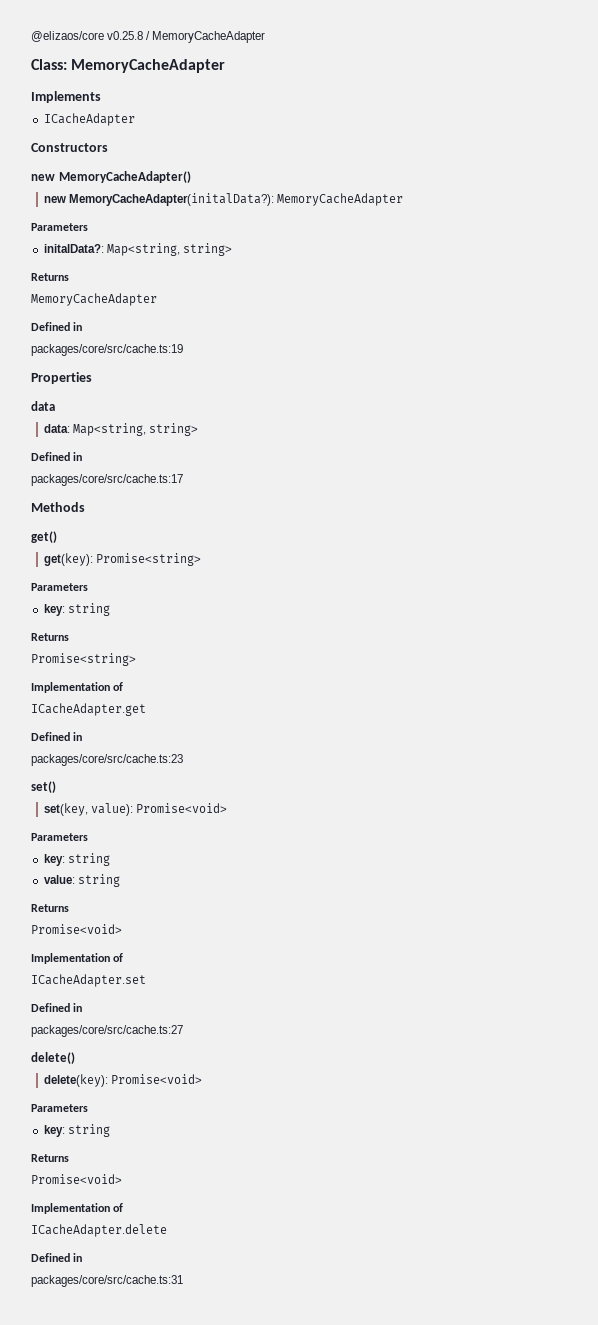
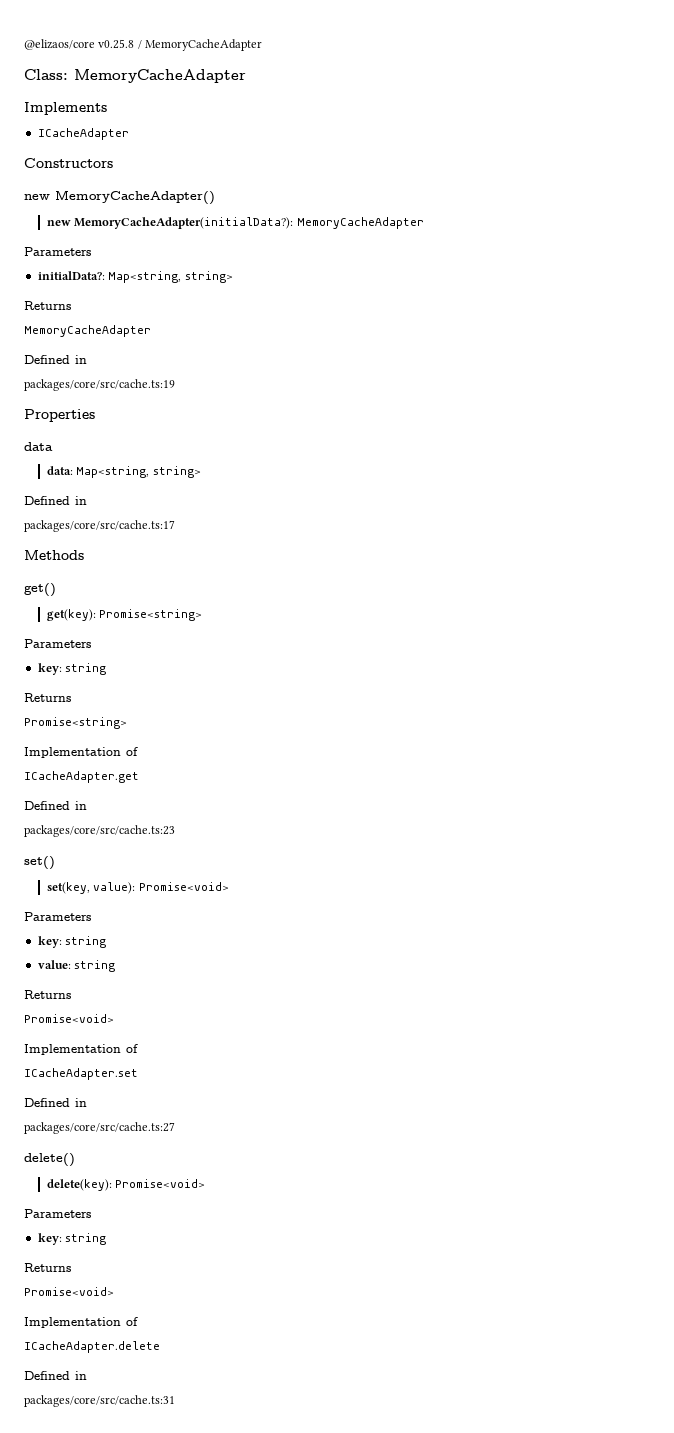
[68,193,274,206] MemoryCacheAdapter(initalData?): -> [74,217,294,229] MemoryCacheAdapter(initialData?):
[43,244,104,253] initalData?: -> [37,271,105,280] initialData?:

